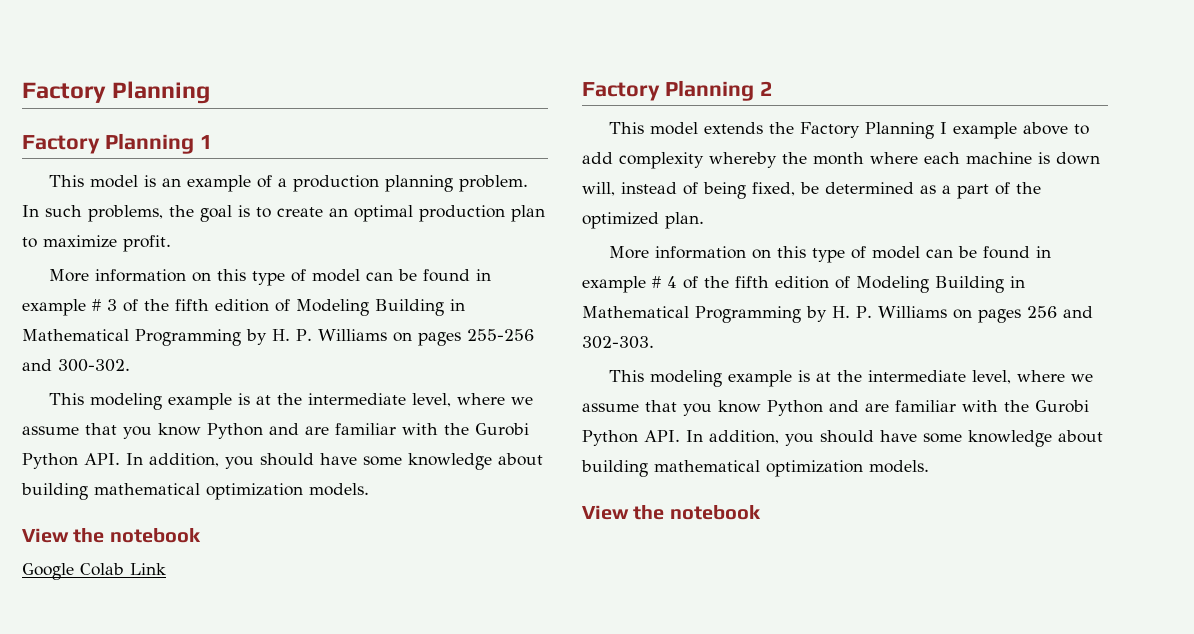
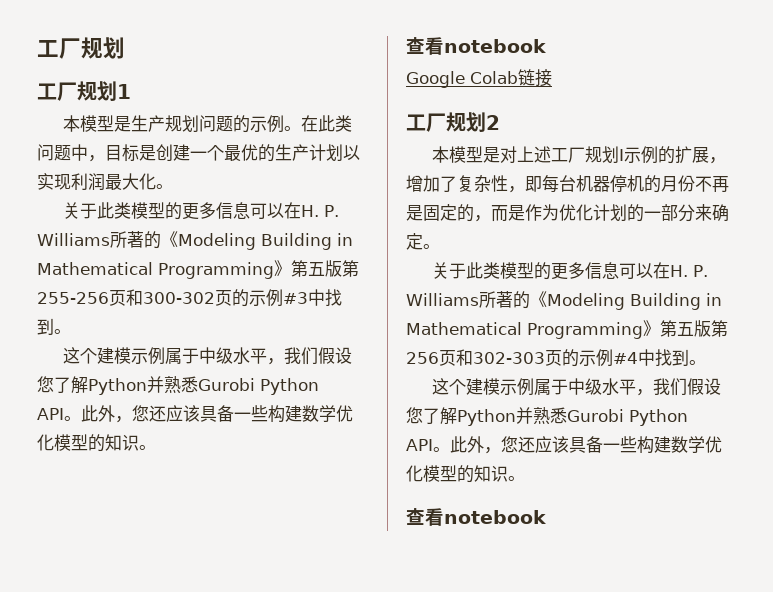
[22,81,211,104] [22,133,212,154] [49,175,529,192] [22,205,545,222] [22,235,171,252] [49,269,492,286] [22,299,465,316] [22,329,534,346] [22,359,130,372] [49,393,534,410] [22,423,529,439] [22,453,543,470] [21,483,369,500] [22,528,201,543] [22,563,166,580] [582,80,772,101] [609,122,1090,139] [582,152,1100,169] [582,182,1041,199] [582,212,704,229] [609,246,1052,263] [582,276,1025,293] [582,306,1093,323] [582,336,654,349] [609,370,1094,387] [582,400,1089,416] [582,430,1103,447] [581,460,929,477] [582,505,665,520] Factory Planning // Factory Planning 1 // This model is an example of a production planning problem. In such problems, the goal is to create an optimal production plan to maximize profit. // More information on this type of model can be found in example # 3 of the fifth edition of Modeling Building in Mathematical Programming by H. P. Williams on pages 255-256 and 300-302. // This modeling example is at the intermediate level, where we assume that you know Python and are familiar with the Gurobi Python API. In addition, you should have some knowledge about building mathematical optimization models. // View the notebook // Google Colab Link // Factory Planning 2 // This model extends the Factory Planning I example above to add complexity whereby the month where each machine is down will, instead of being fixed, be determined as a part of the optimized plan. // More information on this type of model can be found in example # 4 of the fifth edition of Modeling Building in Mathematical Programming by H. P. Williams on pages 256 and 302-303. // This modeling example is at the intermediate level, where we assume that you know Python and are familiar with the Gurobi Python API. In addition, you should have some knowledge about building mathematical optimization models. // View the -> [37,37,125,59] [37,81,131,101] [62,115,352,133] [37,144,360,162] [37,173,173,190] [62,202,339,220] [37,231,353,250] [37,260,359,279] [37,289,342,307] [37,318,71,335] [62,347,352,365] [37,376,319,395] [37,405,353,423] [37,434,156,452] [406,37,546,55] [406,69,552,88] [406,112,500,132] [431,146,726,164] [406,175,729,193] [406,204,729,222] [406,233,440,250] [431,262,708,280] [406,291,722,310] [406,320,728,339] [406,349,706,367] [431,378,721,396] [406,407,688,426] [406,436,722,454] [406,465,525,483] [406,508,444,526] 工厂规划 // 工厂规划1 // 本模型是生产规划问题的示例。在此类问题中，目标是创建一个最优的生产计划以实现利润最大化。 // 关于此类模型的更多信息可以在H. P. Williams所著的《Modeling Building in Mathematical Programming》第五版第255-256页和300-302页的示例#3中找到。 // 这个建模示例属于中级水平，我们假设您了解Python并熟悉Gurobi Python API。此外，您还应该具备一些构建数学优化模型的知识。 // 查看notebook // Google Colab链接 // 工厂规划2 // 本模型是对上述工厂规划I示例的扩展，增加了复杂性，即每台机器停机的月份不再是固定的，而是作为优化计划的一部分来确定。 // 关于此类模型的更多信息可以在H. P. Williams所著的《Modeling Building in Mathematical Programming》第五版第256页和302-303页的示例#4中找到。 // 这个建模示例属于中级水平，我们假设您了解Python并熟悉Gurobi Python API。此外，您还应该具备一些构建数学优化模型的知识。 // 查看

